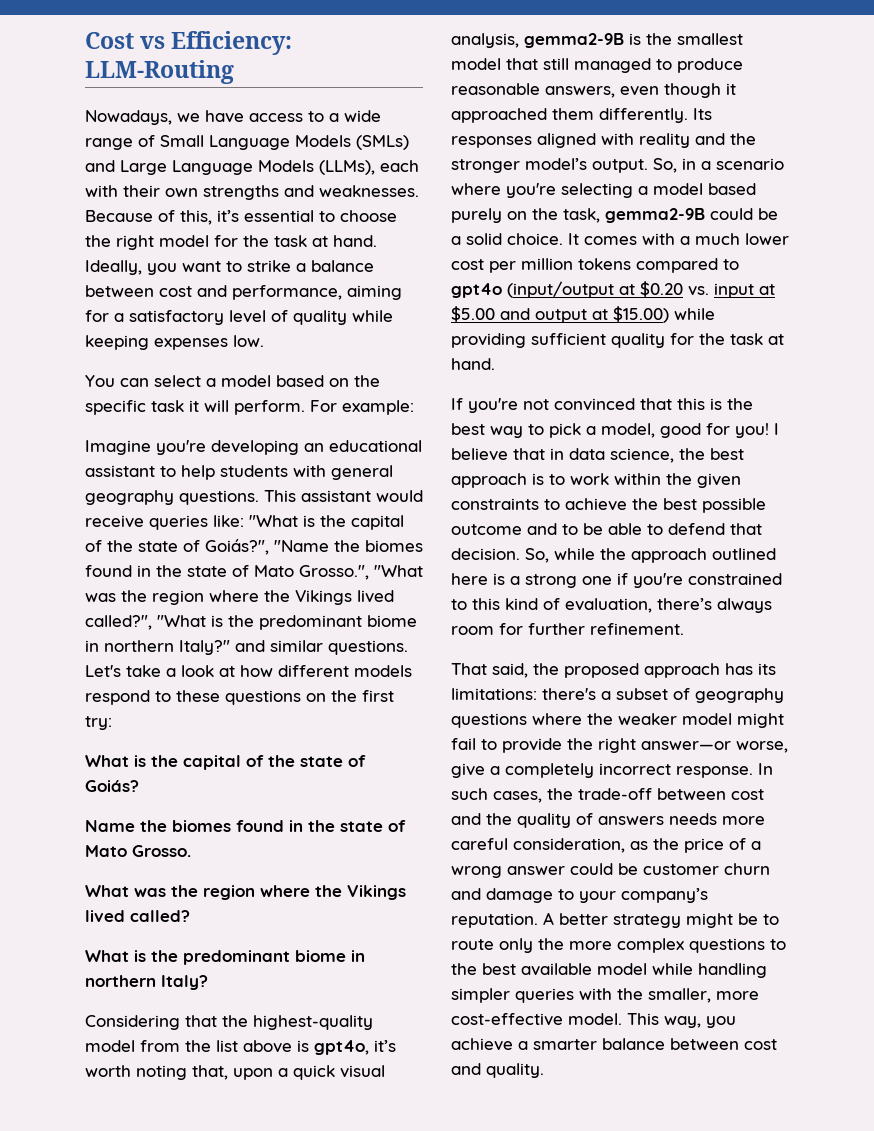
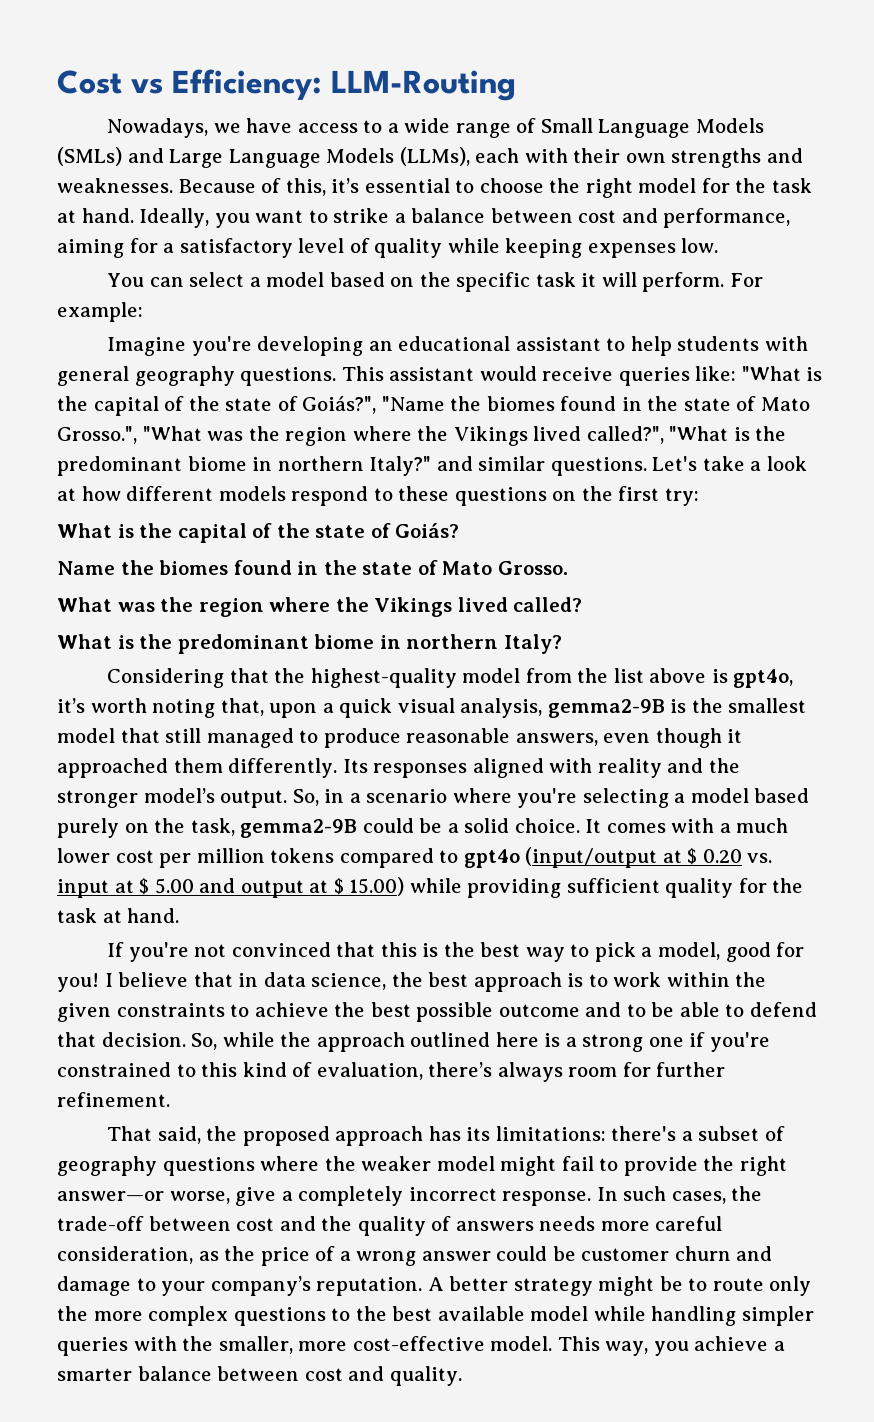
[640,281,683,297] $0.20 -> [687,848,742,865] $ 0.20
[451,306,495,322] $5.00 -> [139,878,194,895] $ 5.00
[613,306,669,323] $15.00) -> [333,877,405,896] $ 15.00)

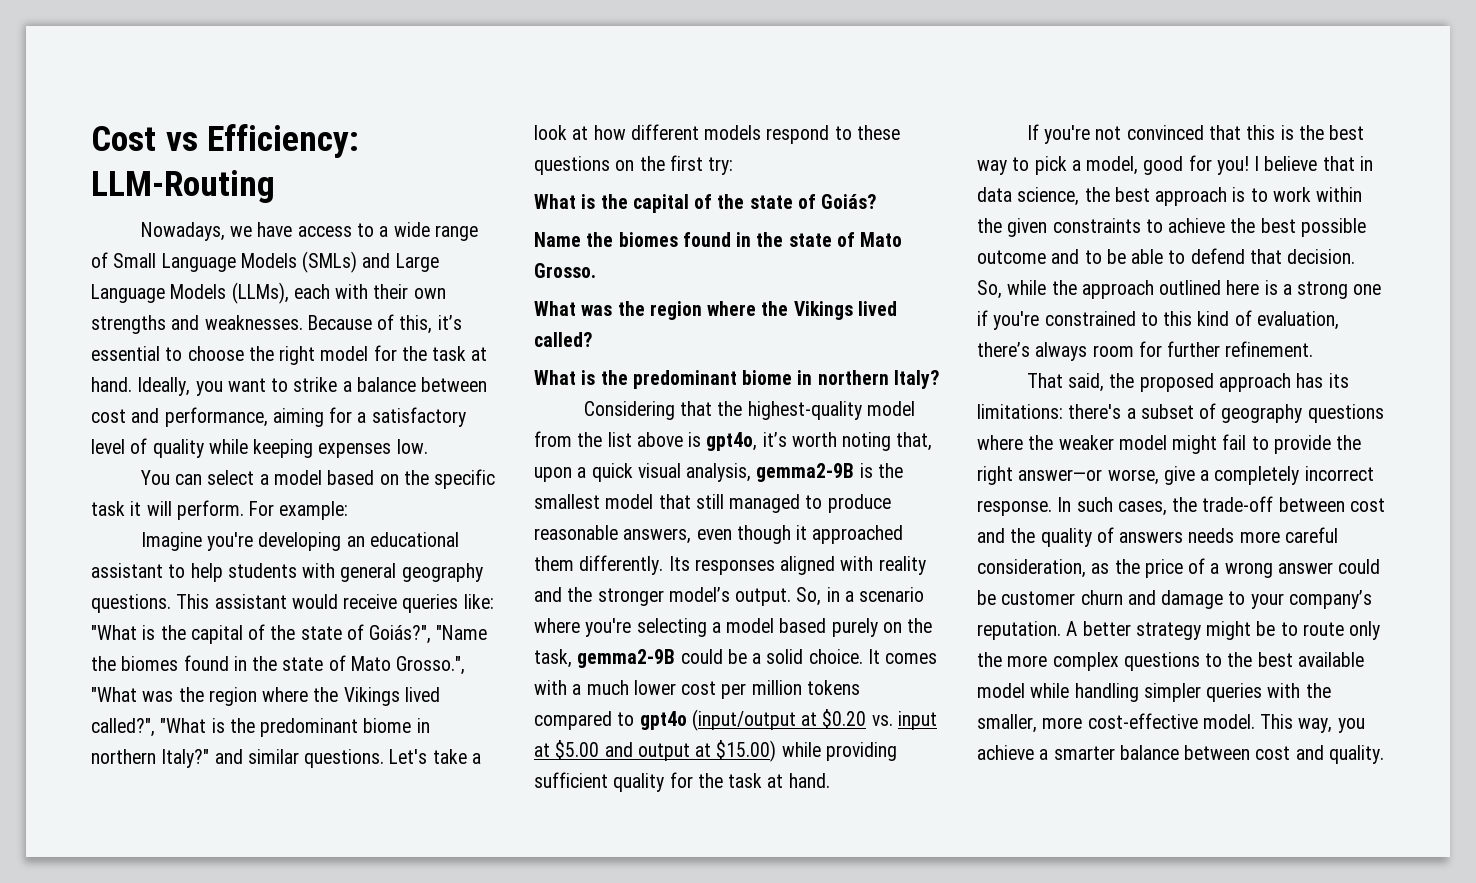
[687,848,742,865] $ 0.20 -> [822,709,867,728] $0.20
[139,878,194,895] $ 5.00 -> [555,740,600,759] $5.00
[333,877,405,896] $ 15.00) -> [716,740,777,762] $15.00)

